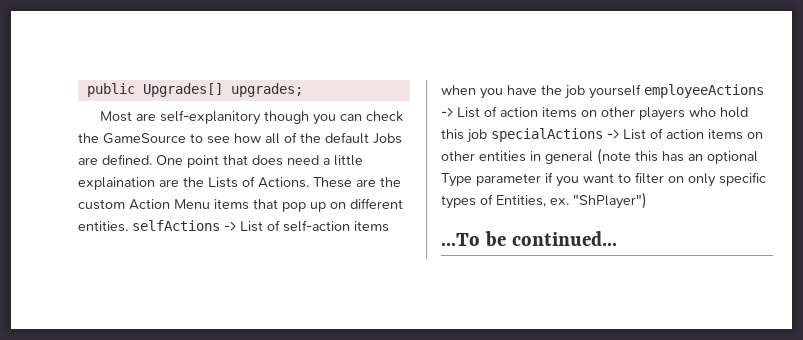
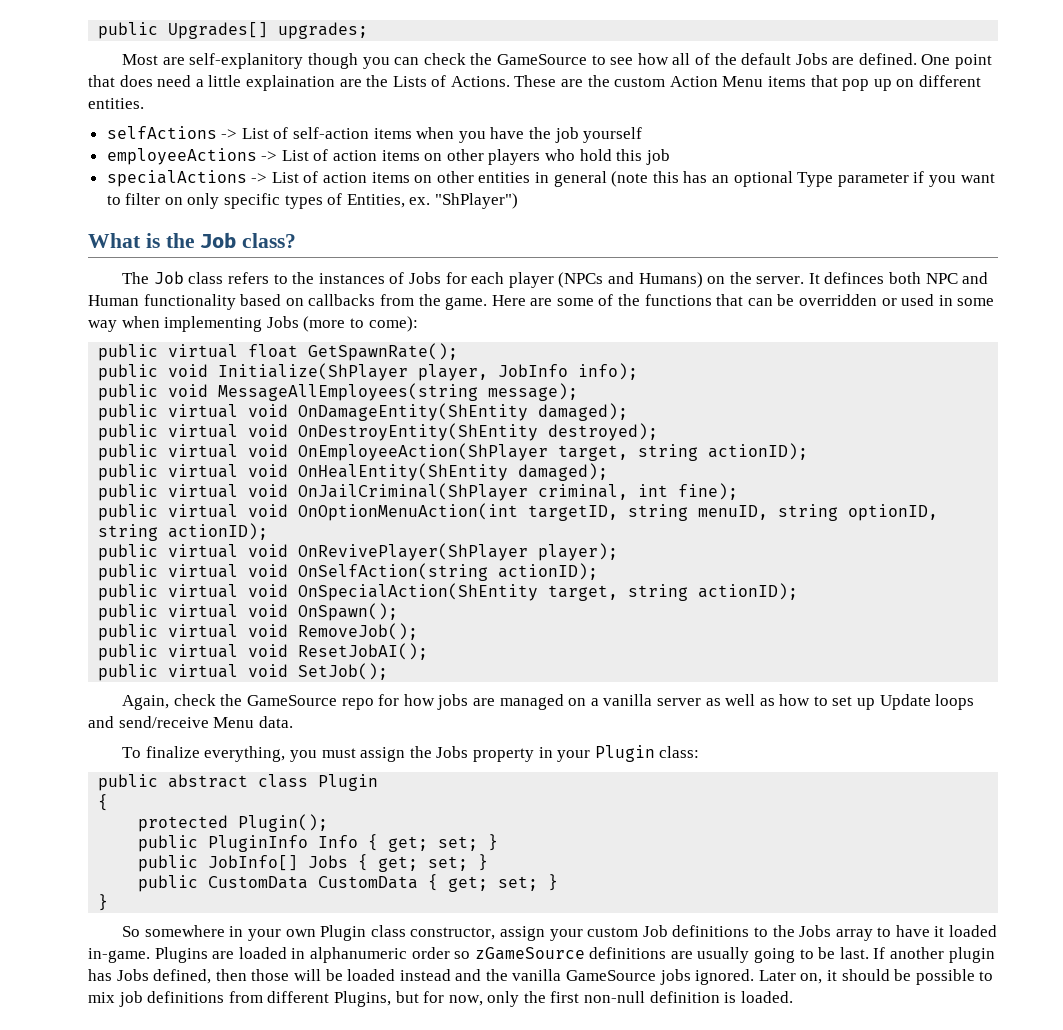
(128, 226) none -> (144, 103) //
(641, 91) none -> (643, 135) //
(487, 136) none -> (670, 157) //
[441,231,617,246] ...To be continued... -> [88,232,297,248] [122,271,989,288] [88,294,995,310] [88,316,418,332] [98,343,459,361] [98,363,639,381] [98,383,579,401] [98,403,629,421] [98,423,659,441] [98,443,809,461] [98,463,609,481] [98,483,739,501] [98,503,939,521] [98,523,269,541] [98,543,619,561] [98,563,599,581] [98,583,799,601] [98,603,399,621] [98,623,419,641] [98,643,429,661] [98,663,389,681] [122,694,975,710] [88,716,293,728] [122,745,700,762] [98,774,379,791] [98,794,109,811] [138,814,329,832] [138,834,499,852] [138,854,489,872] [138,874,559,892] [98,894,109,911] [122,925,998,941] [88,947,995,963] [88,969,994,985] [88,991,793,1007] What is the Job class? // The Job class refers to the instances of Jobs for each player (NPCs and Humans) on the server. It definces both NPC and Human functionality based on callbacks from the game. Here are some of the functions that can be overridden or used in some way when implementing Jobs (more to come): // public virtual float GetSpawnRate(); // public void Initialize(ShPlayer player, JobInfo info); // public void MessageAllEmployees(string message); // public virtual void OnDamageEntity(ShEntity damaged); // public virtual void OnDestroyEntity(ShEntity destroyed); // public virtual void OnEmployeeAction(ShPlayer target, string actionID); // public virtual void OnHealEntity(ShEntity damaged); // public virtual void OnJailCriminal(ShPlayer criminal, int fine); // public virtual void OnOptionMenuAction(int targetID, string menuID, string optionID, string actionID); // public virtual void OnRevivePlayer(ShPlayer player); // public virtual void OnSelfAction(string actionID); // public virtual void OnSpecialAction(ShEntity target, string actionID); // public virtual void OnSpawn(); // public virtual void RemoveJob(); // public virtual void ResetJobAI(); // public virtual void SetJob(); // Again, check the GameSource repo for how jobs are managed on a vanilla server as well as how to set up Update loops and send/receive Menu data. // To finalize everything, you must assign the Jobs property in your Plugin class: // public abstract class Plugin // { // protected Plugin(); // public PluginInfo Info { get; set; } // public JobInfo[] Jobs { get; set; } // public CustomData CustomData { get; set; } // } // So somewhere in your own Plugin class constructor, assign your custom Job definitions to the Jobs array to have it loaded in-game. Plugins are loaded in alphanumeric order so zGameSource definitions are usually going to be last. If another plugin has Jobs defined, then those will be loaded instead and the vanilla GameSource jobs ignored. Later on, it should be possible to mix job definitions from different Plugins, but for now, only the first non-null definition is loaded.

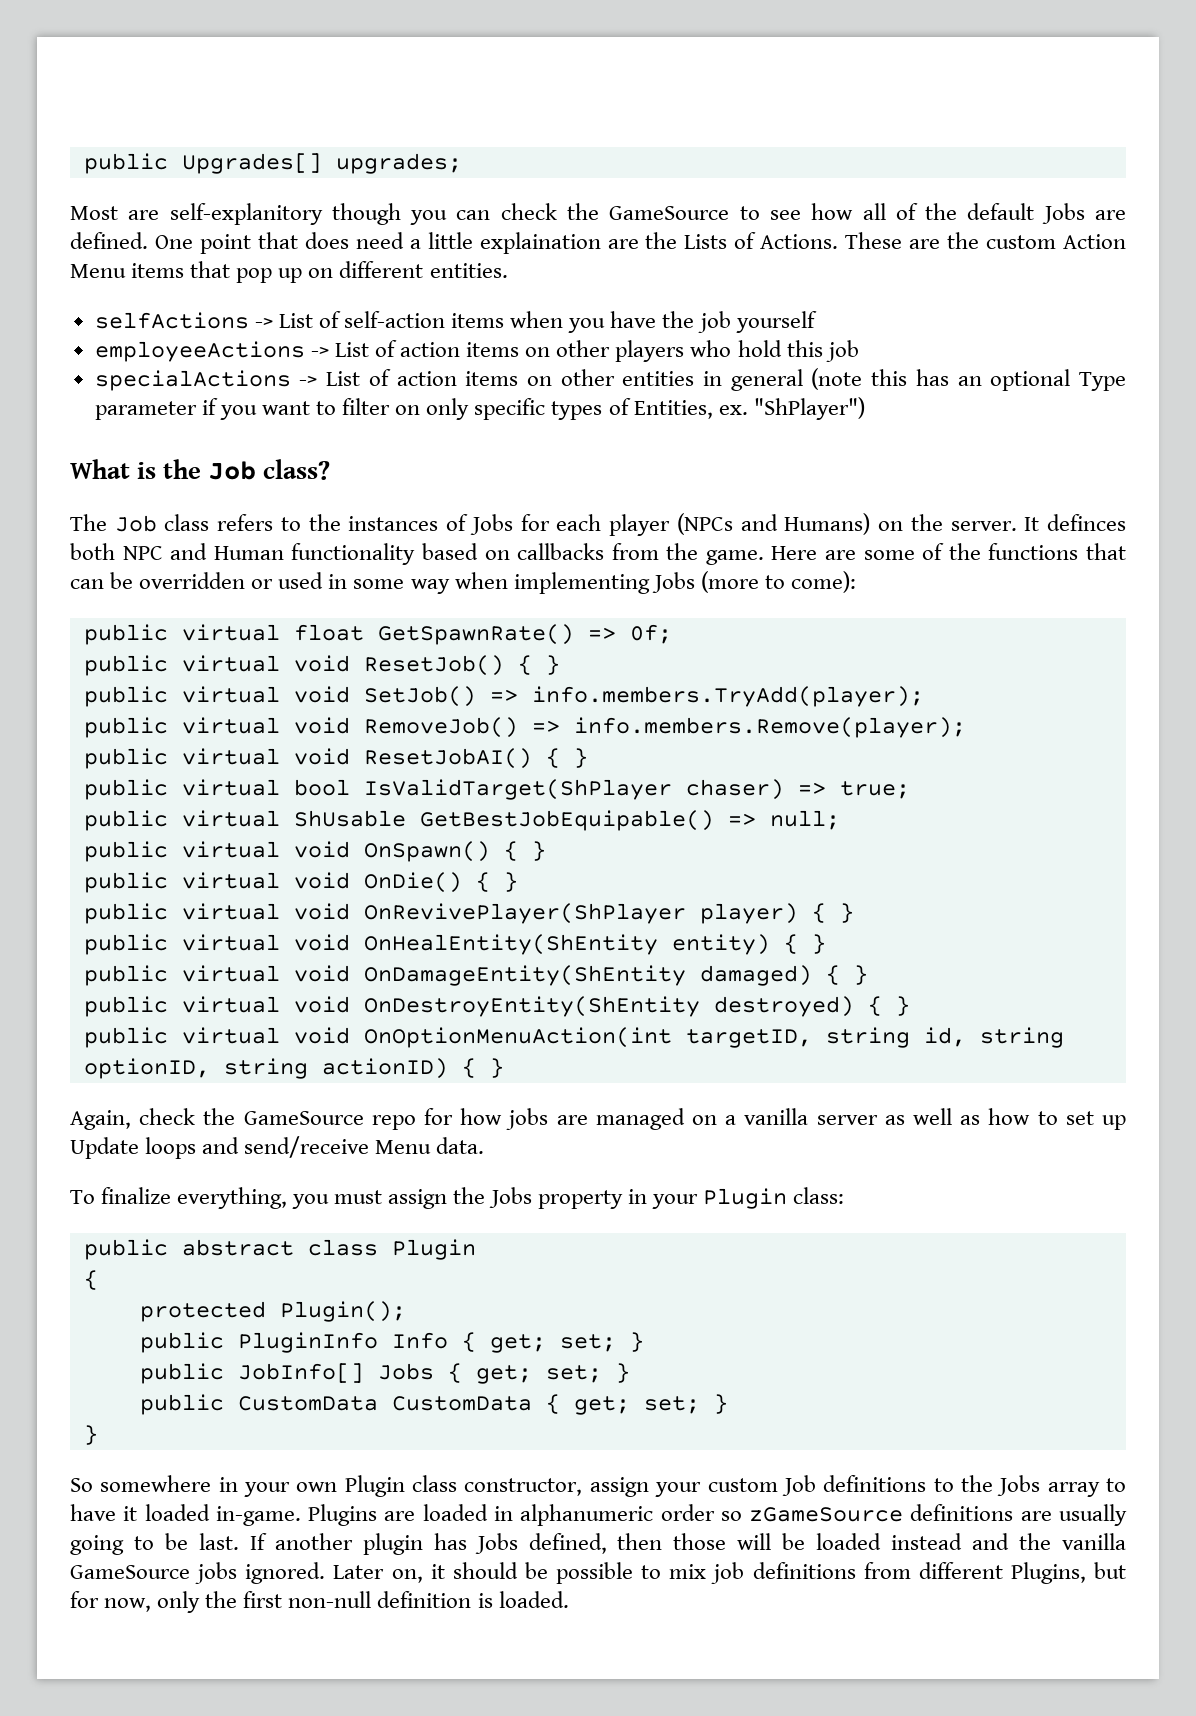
[308,343,459,361] [98,363,639,381] [98,383,579,401] GetSpawnRate(); // public void Initialize(ShPlayer player, JobInfo info); // public void MessageAllEmployees(string message); -> [377,624,672,645] [83,655,560,676] [83,686,924,707] [83,717,966,738] [83,748,588,769] [83,779,910,800] [83,810,840,831] [83,841,546,862] [83,872,518,893] [83,903,854,924] [83,934,826,955] GetSpawnRate() => 0f; // public virtual void ResetJob() { } // public virtual void SetJob() => info.members.TryAdd(player); // public virtual void RemoveJob() => info.members.Remove(player); // public virtual void ResetJobAI() { } // public virtual bool IsValidTarget(ShPlayer chaser) => true; // public virtual ShUsable GetBestJobEquipable() => null; // public virtual void OnSpawn() { } // public virtual void OnDie() { } // public virtual void OnRevivePlayer(ShPlayer player) { } // public virtual void OnHealEntity(ShEntity entity) { }
[538,403,629,421] damaged); -> [699,965,868,986] damaged) { }
[548,423,659,441] [98,443,809,461] [98,463,609,481] [98,483,739,501] destroyed); // public virtual void OnEmployeeAction(ShPlayer target, string actionID); // public virtual void OnHealEntity(ShEntity damaged); // public virtual void OnJailCriminal(ShPlayer criminal, int fine); -> [713,996,910,1017] destroyed) { }
[698,505,769,520] menuID, -> [923,1027,966,1047] id,
[168,523,269,540] [98,543,619,561] [98,563,599,581] [98,583,799,601] [98,603,399,621] [98,623,419,641] [98,643,429,661] [98,663,389,681] actionID); // public virtual void OnRevivePlayer(ShPlayer player); // public virtual void OnSelfAction(string actionID); // public virtual void OnSpecialAction(ShEntity target, string actionID); // public virtual void OnSpawn(); // public virtual void RemoveJob(); // public virtual void ResetJobAI(); // public virtual void SetJob(); -> [321,1058,504,1079] actionID) { }

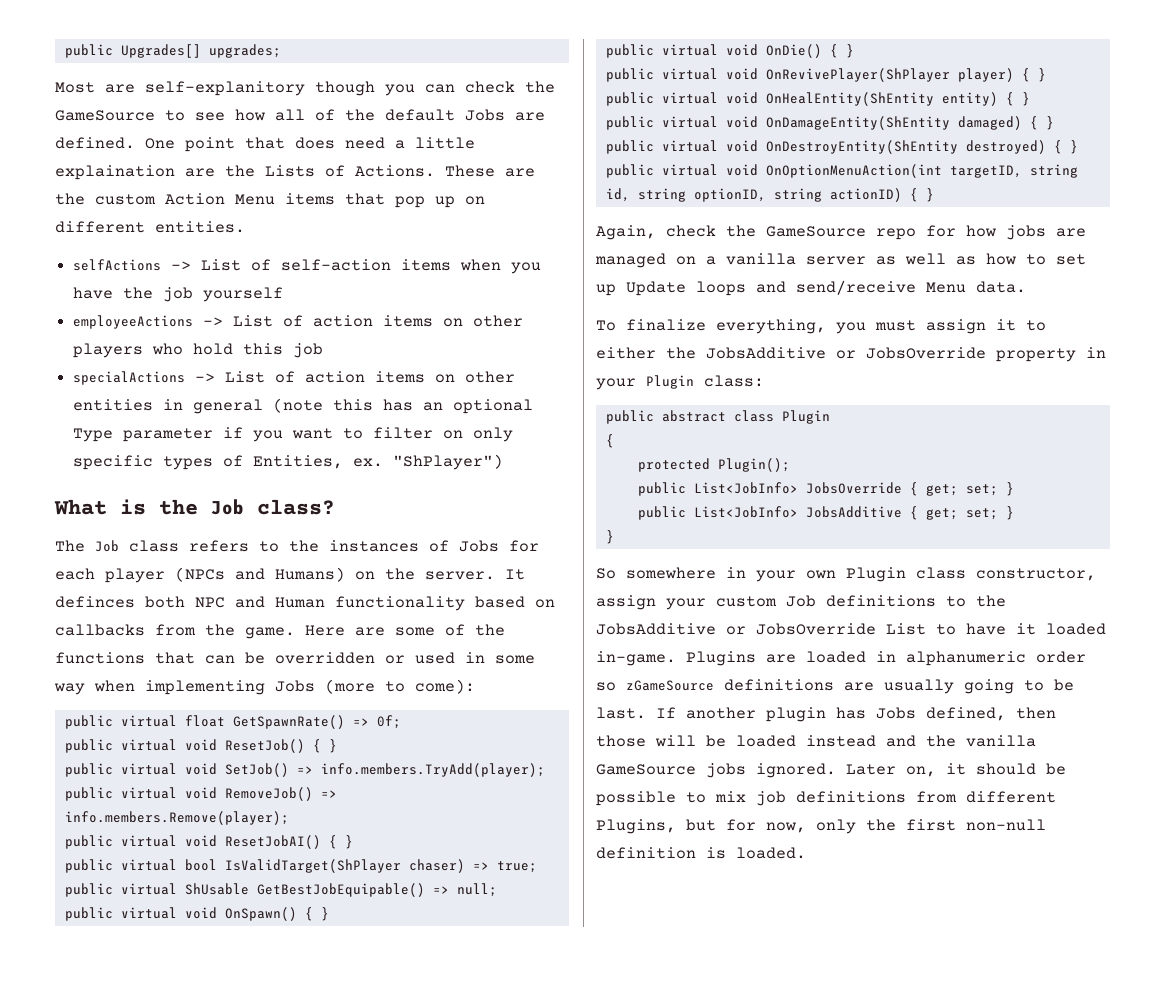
[453,1187,532,1208] the Jobs -> [996,319,1046,331] [596,347,986,359] it to either the JobsAdditive or JobsOverride
[237,1332,644,1353] [139,1363,630,1384] [139,1394,532,1415] PluginInfo Info { get; set; } // public JobInfo[] Jobs { get; set; } // public CustomData CustomData -> [693,482,1014,496] [637,506,902,520] List<JobInfo> JobsOverride { get; set; } // public List<JobInfo> JobsAdditive
[997,1475,1100,1497] Jobs array -> [596,623,926,635] JobsAdditive or JobsOverride List

